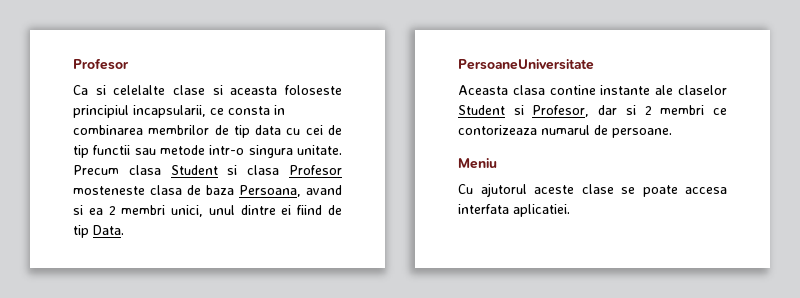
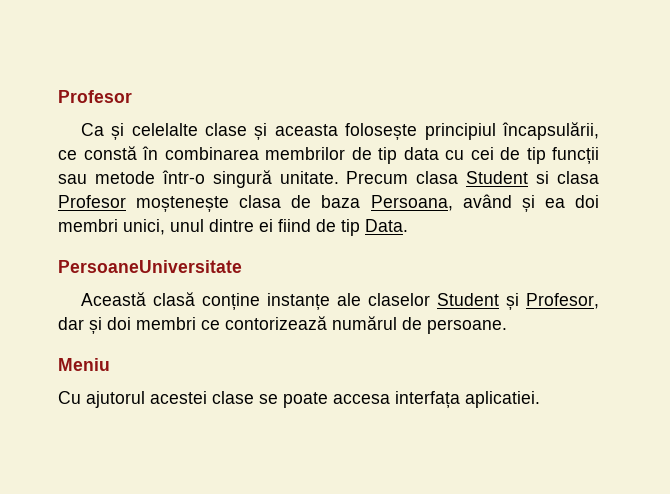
[95,85,106,95] si -> [111,123,125,140] și
[212,85,342,95] [73,105,285,118] si aceasta foloseste principiul incapsularii, ce consta in -> [254,122,600,140] [58,146,158,160] și aceasta folosește principiul încapsulării, ce constă în
[93,145,131,155] functii -> [552,147,599,164] funcții
[209,145,293,158] intr-o singura -> [161,170,272,188] într-o singură
[73,186,145,195] mosteneste -> [136,196,230,212] moștenește
[306,185,342,195] [73,205,116,215] avand si ea 2 -> [462,194,599,212] având și ea doi
[458,85,651,95] Aceasta clasa contine instante -> [80,292,330,310] Această clasă conține instanțe
[513,105,524,115] si -> [505,293,519,310] și
[625,105,727,115] [458,125,590,135] si 2 membri ce contorizeaza numarul -> [89,316,397,334] și doi membri ce contorizează numărul
[534,185,574,194] aceste -> [150,391,207,404] acestei
[458,204,509,214] interfata -> [395,391,460,408] interfața

